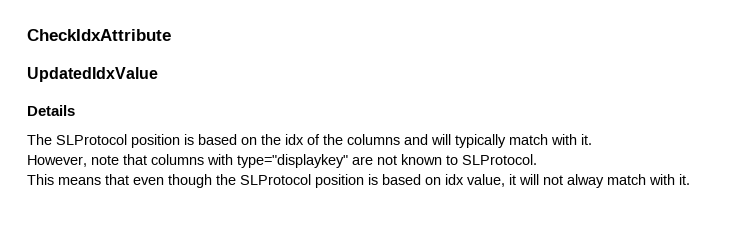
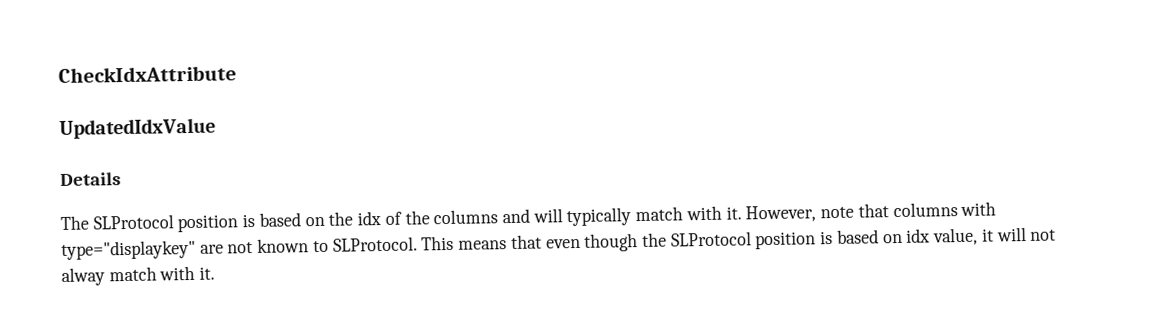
(592, 139) // -> (742, 213) none
(537, 159) // -> (418, 244) none

